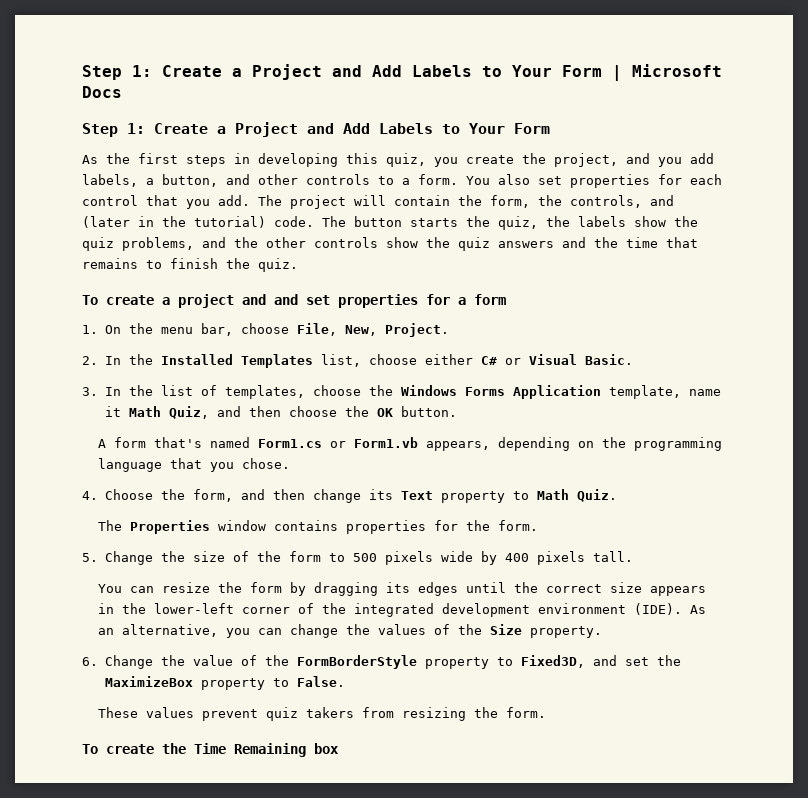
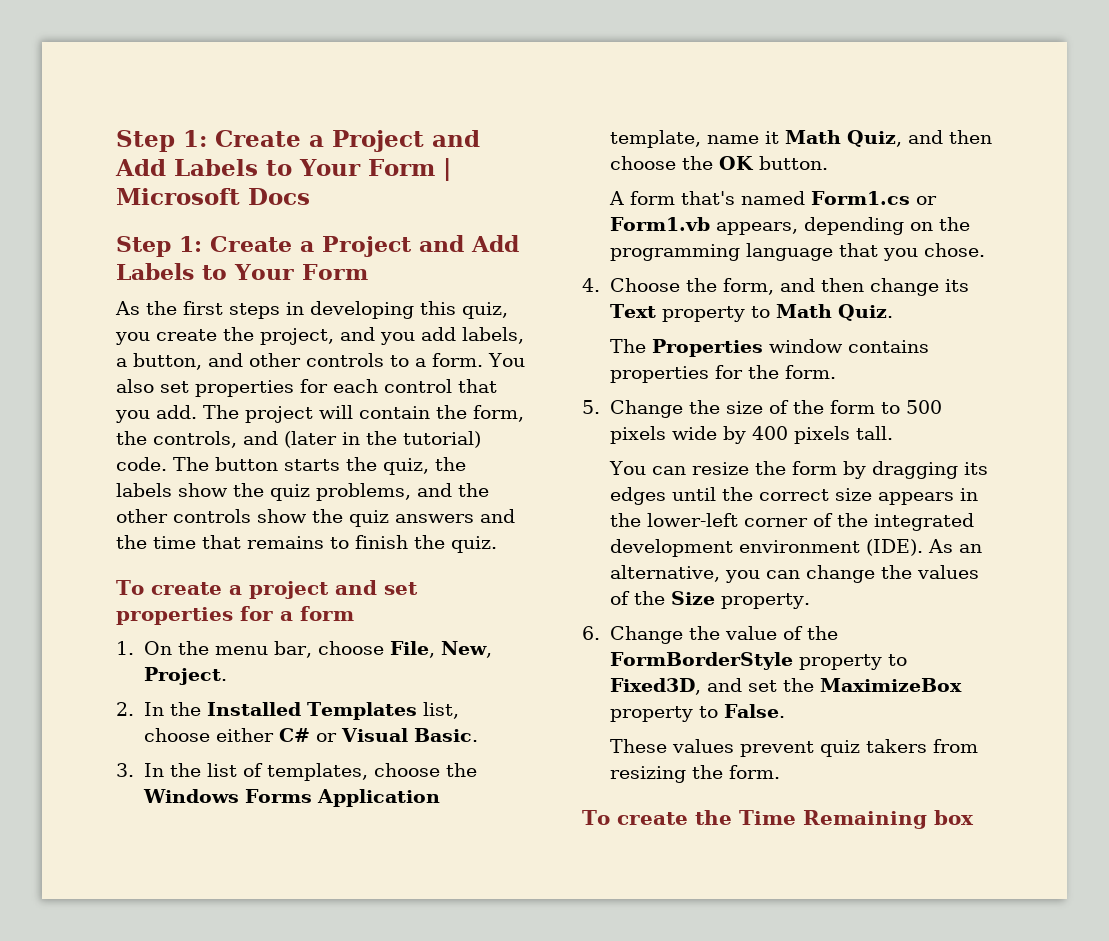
[274,294,298,305] and -> (377, 587) none

